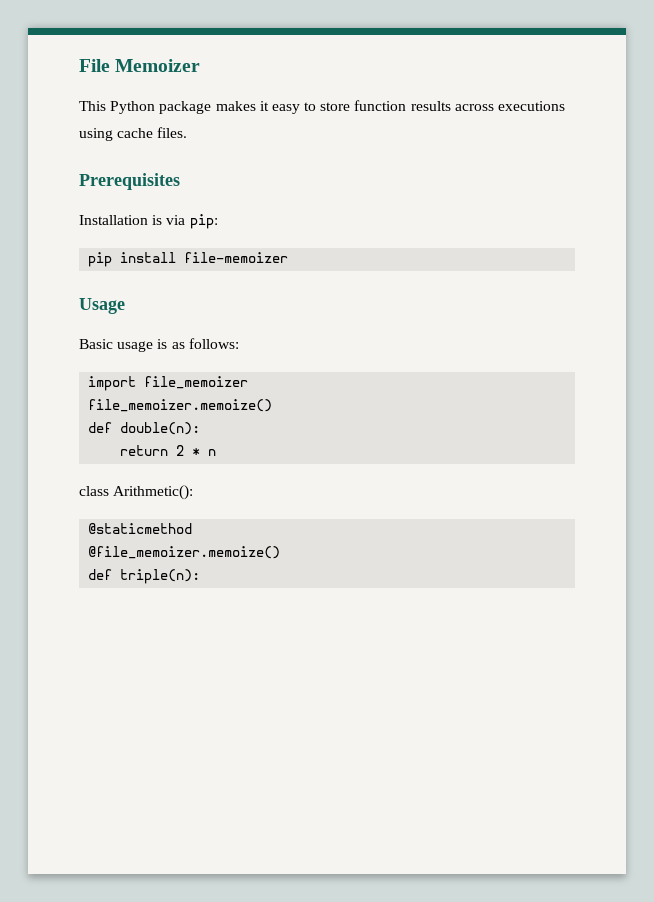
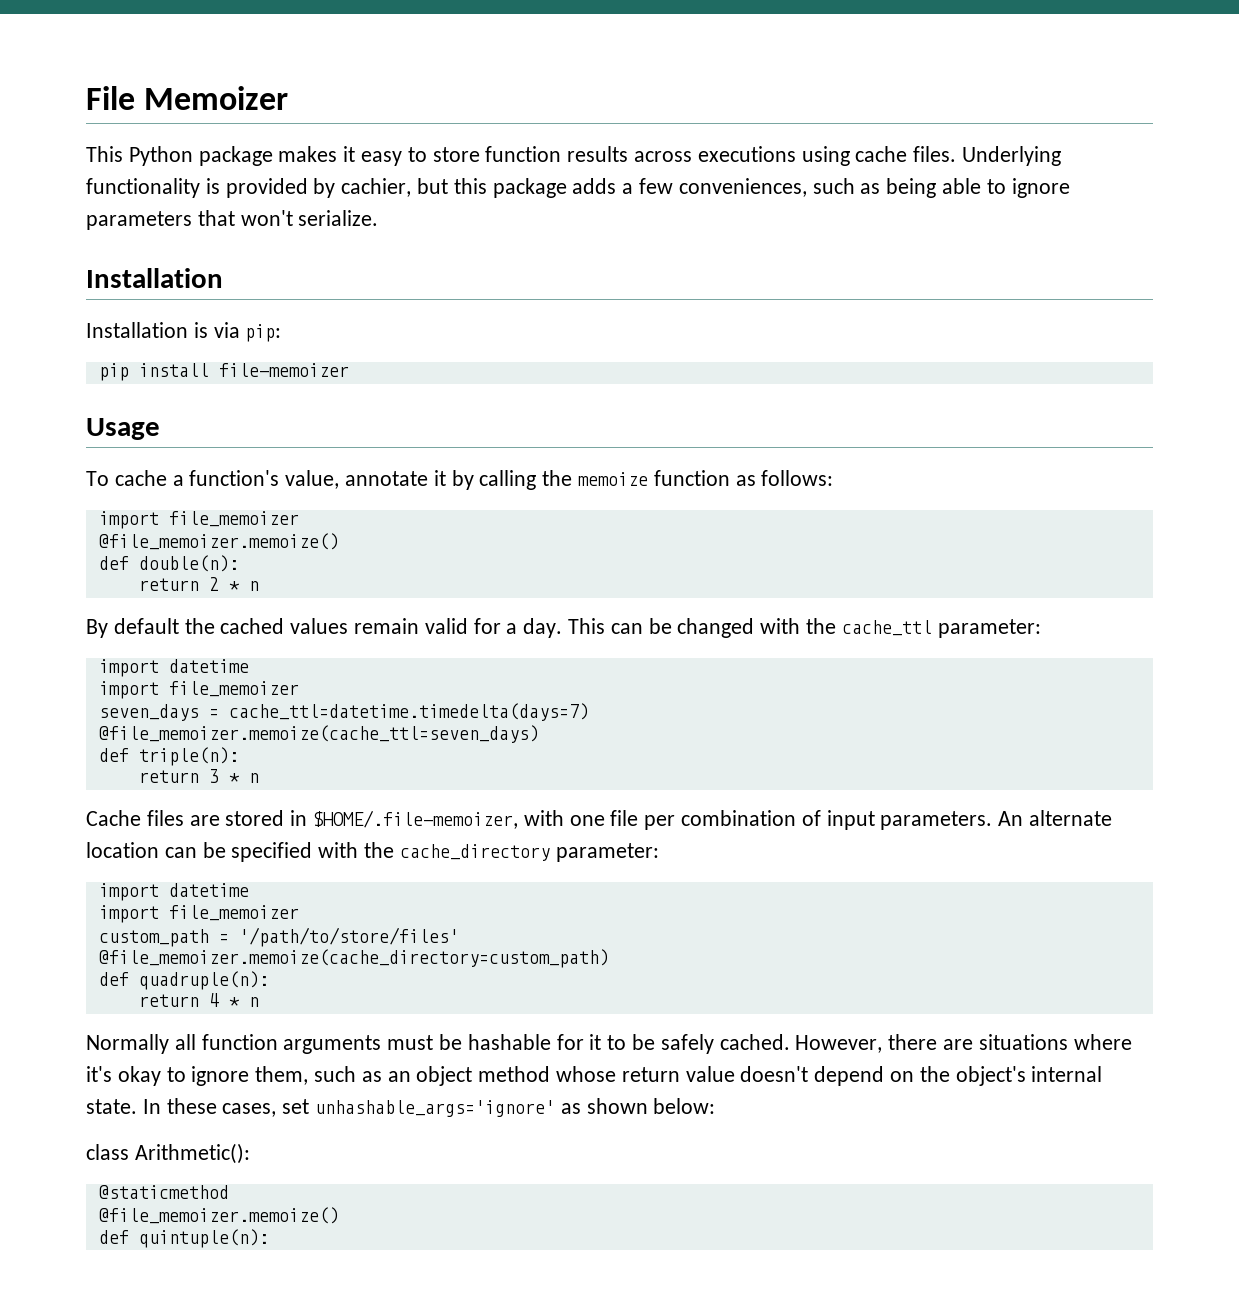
[79,173,180,190] // Prerequisites -> [962,146,1062,166] [86,178,1070,198] [86,210,379,230] [86,268,223,288] Underlying functionality is provided by cachier, but this package adds a few conveniences, such as being able to ignore parameters that won't serialize. // Installation
[79,339,168,352] Basic usage is -> [86,470,730,490] To cache a function's value, annotate it by calling the memoize function
[88,399,273,412] file_memoizer.memoize() -> [98,533,339,550] @file_memoizer.memoize()
(217, 452) none -> [86,618,1041,638] [98,659,249,677] [98,681,299,699] [98,703,589,721] [98,725,539,743] [98,747,239,766] [138,769,259,783] [86,810,1113,830] [86,842,659,862] [98,883,249,901] [98,905,299,923] [98,927,459,947] [98,949,609,968] [98,971,269,990] [138,993,259,1007] [86,1034,1132,1054] [86,1066,1103,1086] [86,1098,716,1117] // By default the cached values remain valid for a day. This can be changed with the cache_ttl parameter: // import datetime // import file_memoizer // seven_days = cache_ttl=datetime.timedelta(days=7) // @file_memoizer.memoize(cache_ttl=seven_days) // def triple(n): // return 3 * n // Cache files are stored in $HOME/.file-memoizer, with one file per combination of input parameters. An alternate location can be specified with the cache_directory parameter: // import datetime // import file_memoizer // custom_path = '/path/to/store/files' // @file_memoizer.memoize(cache_directory=custom_path) // def quadruple(n): // return 4 * n // Normally all function arguments must be hashable for it to be safely cached. However, there are situations where it's okay to ignore them, such as an object method whose return value doesn't depend on the object's internal state. In these cases, set unhashable_args='ignore' as shown below:
[120,569,201,584] triple(n): -> [138,1229,269,1248] quintuple(n):

